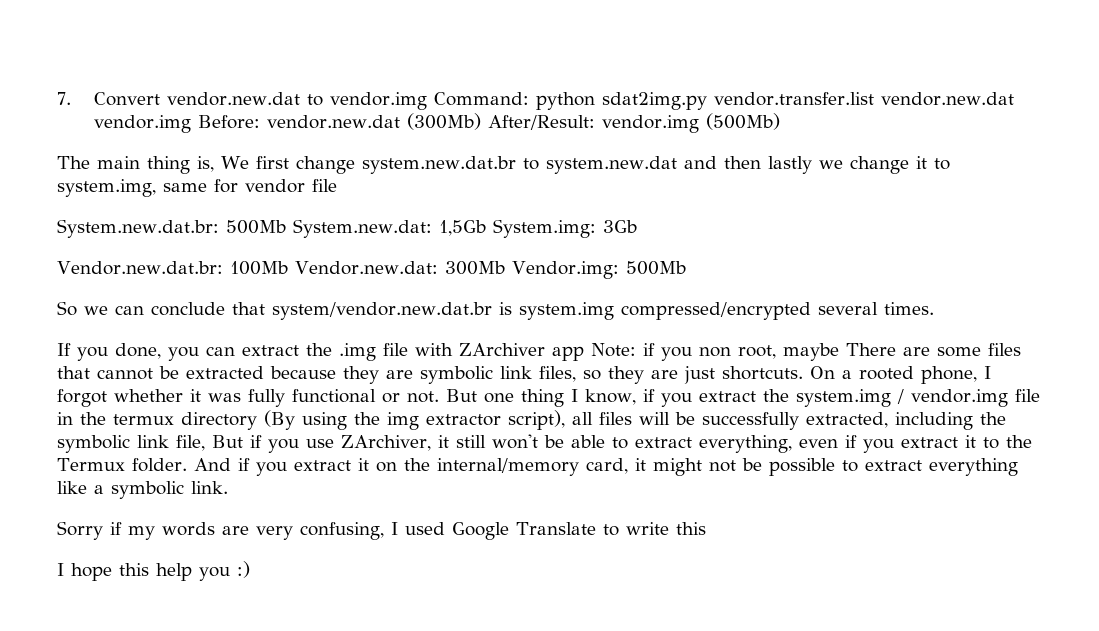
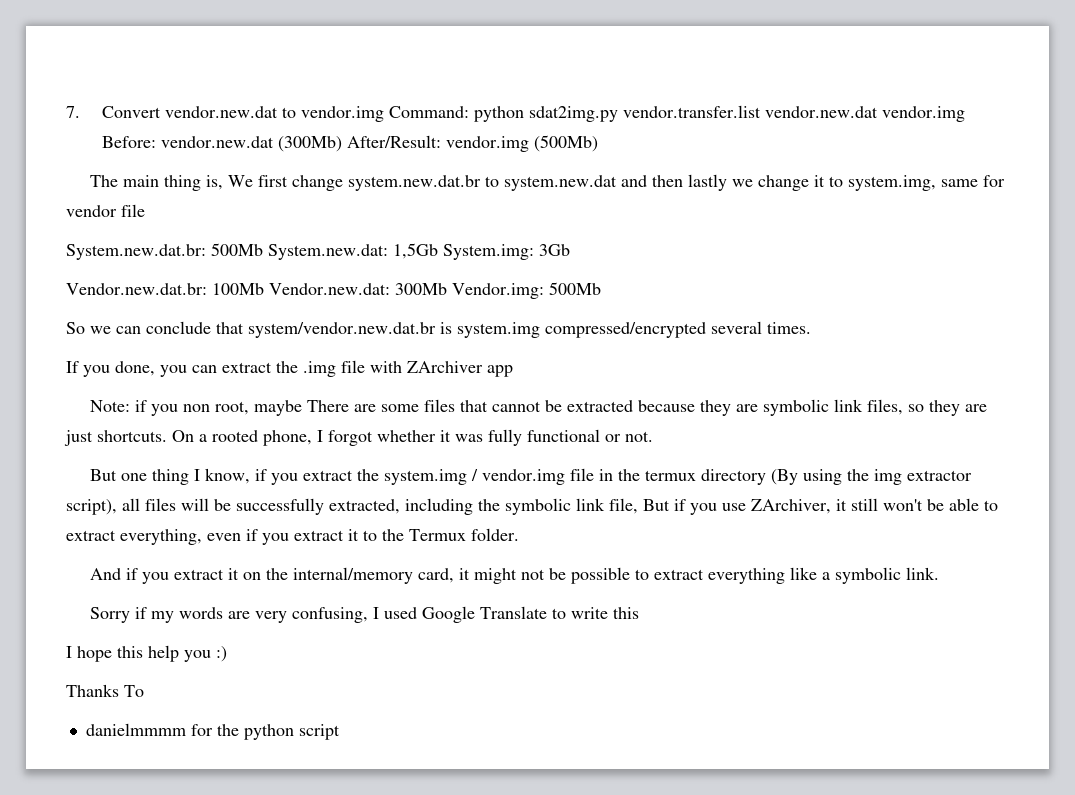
(584, 353) none -> (513, 371) //
(439, 397) none -> (653, 436) //
(187, 465) none -> (519, 534) //
(250, 569) none -> [66,684,144,697] [85,723,340,740] // Thanks To // danielmmmm for the python script

